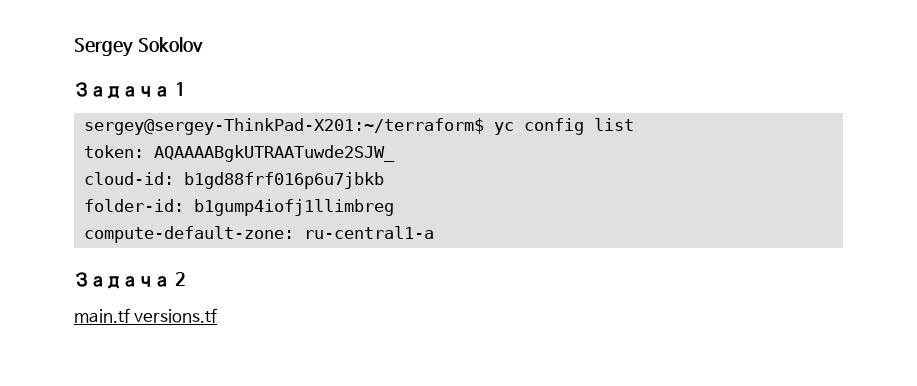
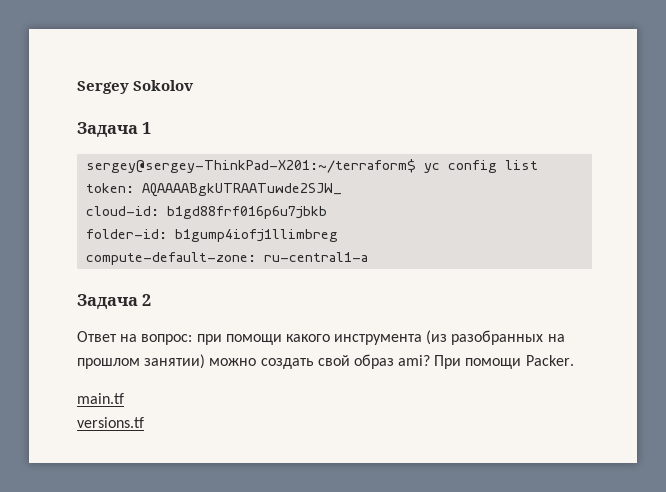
(186, 279) none -> [77,330,565,345] [77,354,574,369] // Ответ на вопрос: при помощи какого инструмента (из разобранных на прошлом занятии) можно создать свой образ ami? При помощи Packer.
(130, 315) none -> (124, 398) //

